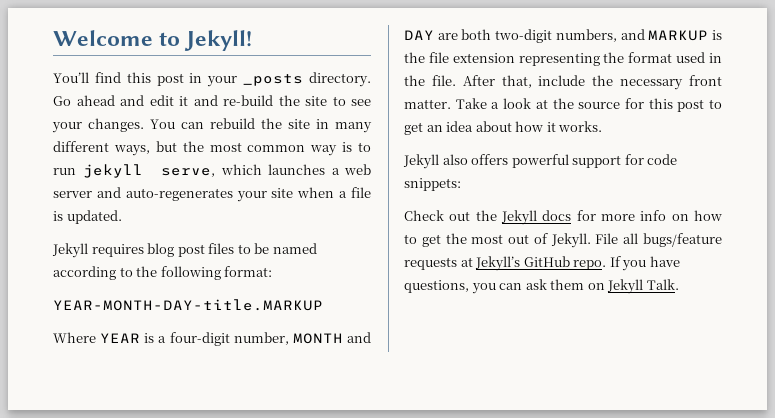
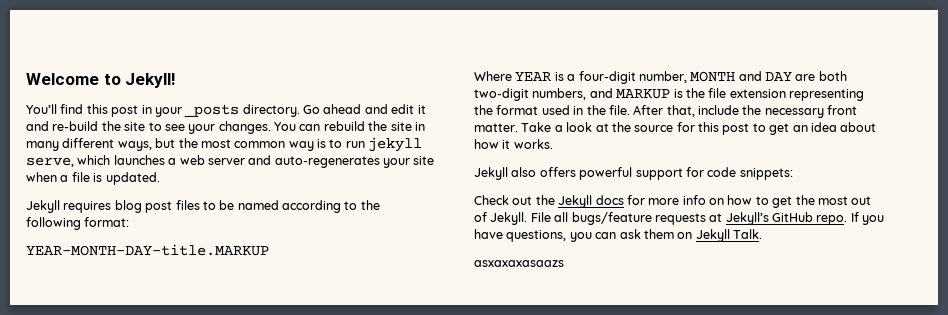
(679, 284) none -> [474,260,564,267] // asxaxaxasaazs

